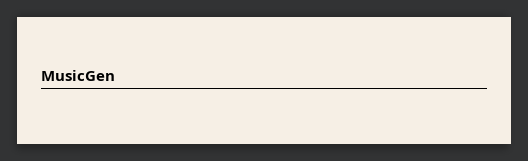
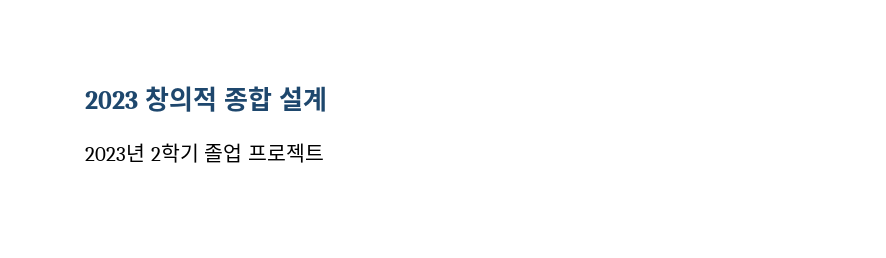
[41,70,115,81] MusicGen -> [85,86,328,112] [85,143,324,163] 2023 창의적 종합 설계 // 2023년 2학기 졸업 프로젝트

